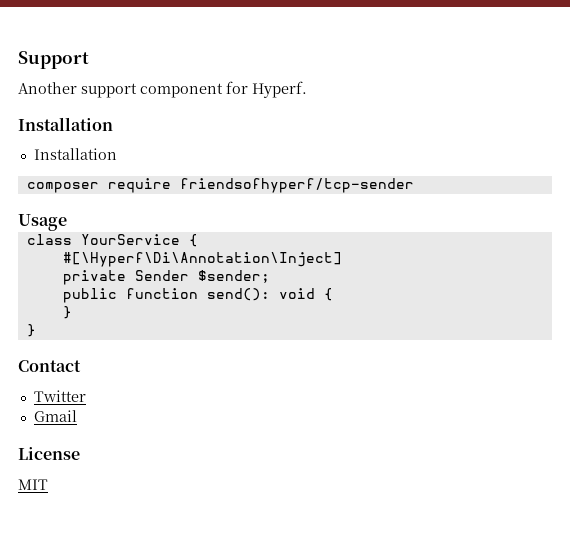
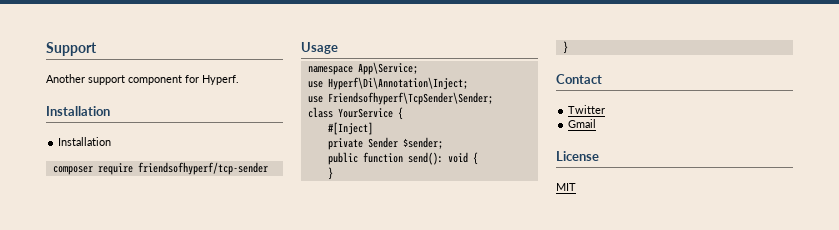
(67, 222) none -> [307,62,418,75] [307,77,468,90] [307,92,493,105] // namespace App\Service; // use Hyperf\Di\Annotation\Inject; // use Friendsofhyperf\TcpSender\Sender;
[62,252,342,267] #[\Hyperf\Di\Annotation\Inject] -> [327,122,373,135] #[Inject]

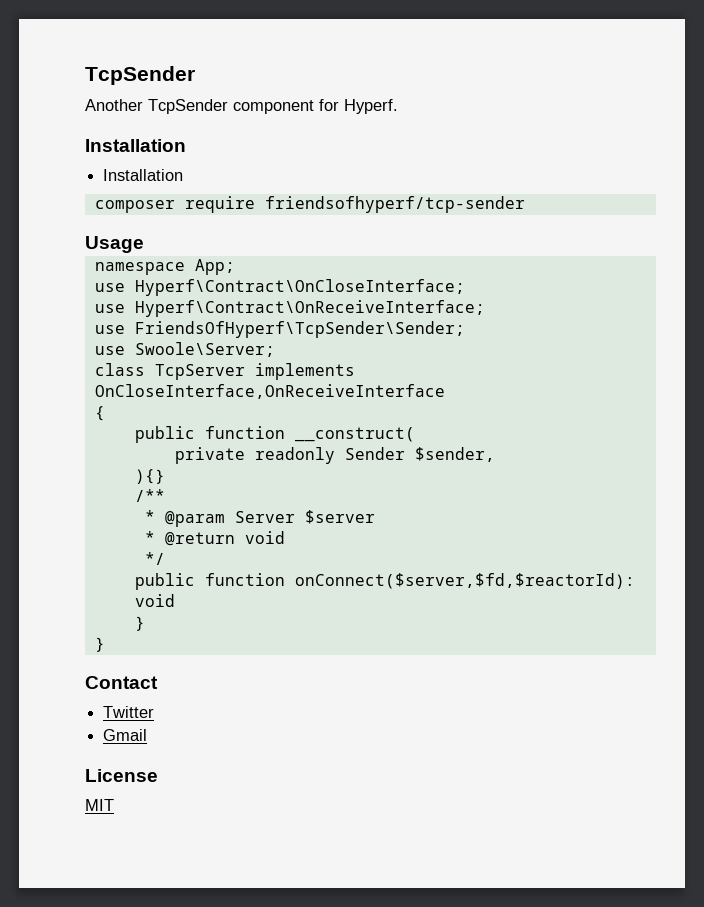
[46,42,97,56] Support -> [85,66,195,85] TcpSender
[88,75,125,85] support -> [148,99,228,114] TcpSender
[357,62,418,75] [307,77,468,90] [307,92,493,105] [307,107,403,120] [327,122,373,135] [327,137,443,150] [327,152,478,165] App\Service; // use Hyperf\Di\Annotation\Inject; // use Friendsofhyperf\TcpSender\Sender; // class YourService { // #[Inject] // private Sender $sender; // public function send(): void { -> [194,259,235,275] [94,279,465,296] [94,300,485,317] [94,321,465,338] [94,342,275,357] [94,363,355,380] [94,384,445,399] [94,406,105,421] [134,426,415,443] [174,447,495,464] [134,469,165,484] [134,489,165,502] [144,510,375,527] [144,531,285,546] [144,552,165,565] [134,573,635,590] [134,594,175,607] App; // use Hyperf\Contract\OnCloseInterface; // use Hyperf\Contract\OnReceiveInterface; // use FriendsOfHyperf\TcpSender\Sender; // use Swoole\Server; // class TcpServer implements OnCloseInterface,OnReceiveInterface // { // public function __construct( // private readonly Sender $sender, // ){} // /** // * @param Server $server // * @return void // */ // public function onConnect($server,$fd,$reactorId): void

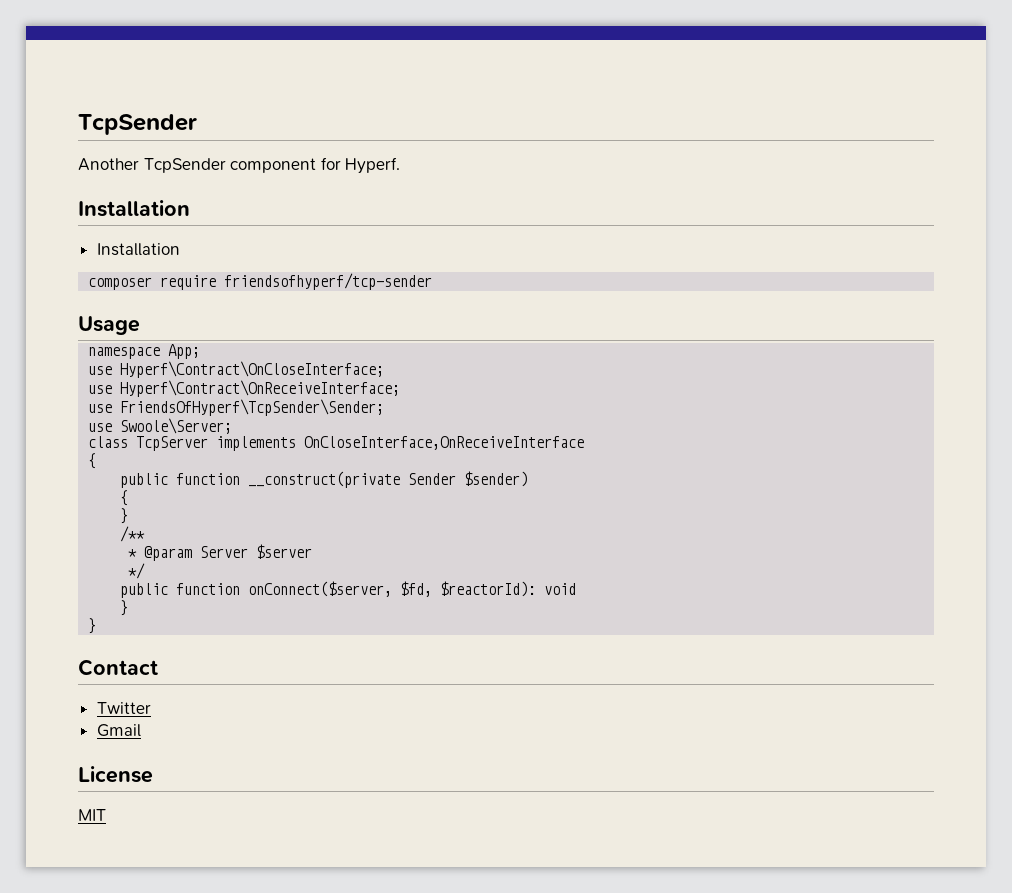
[294,427,415,442] [174,447,495,464] [134,469,165,484] __construct( // private readonly Sender $sender, // ){} -> [248,471,529,488] [120,490,129,506] [120,508,129,524] __construct(private Sender $sender) // { // }
[144,531,285,546] // * @return void -> (313, 551) none
[294,573,635,589] onConnect($server,$fd,$reactorId): -> [248,581,537,597] onConnect($server, $fd, $reactorId):

